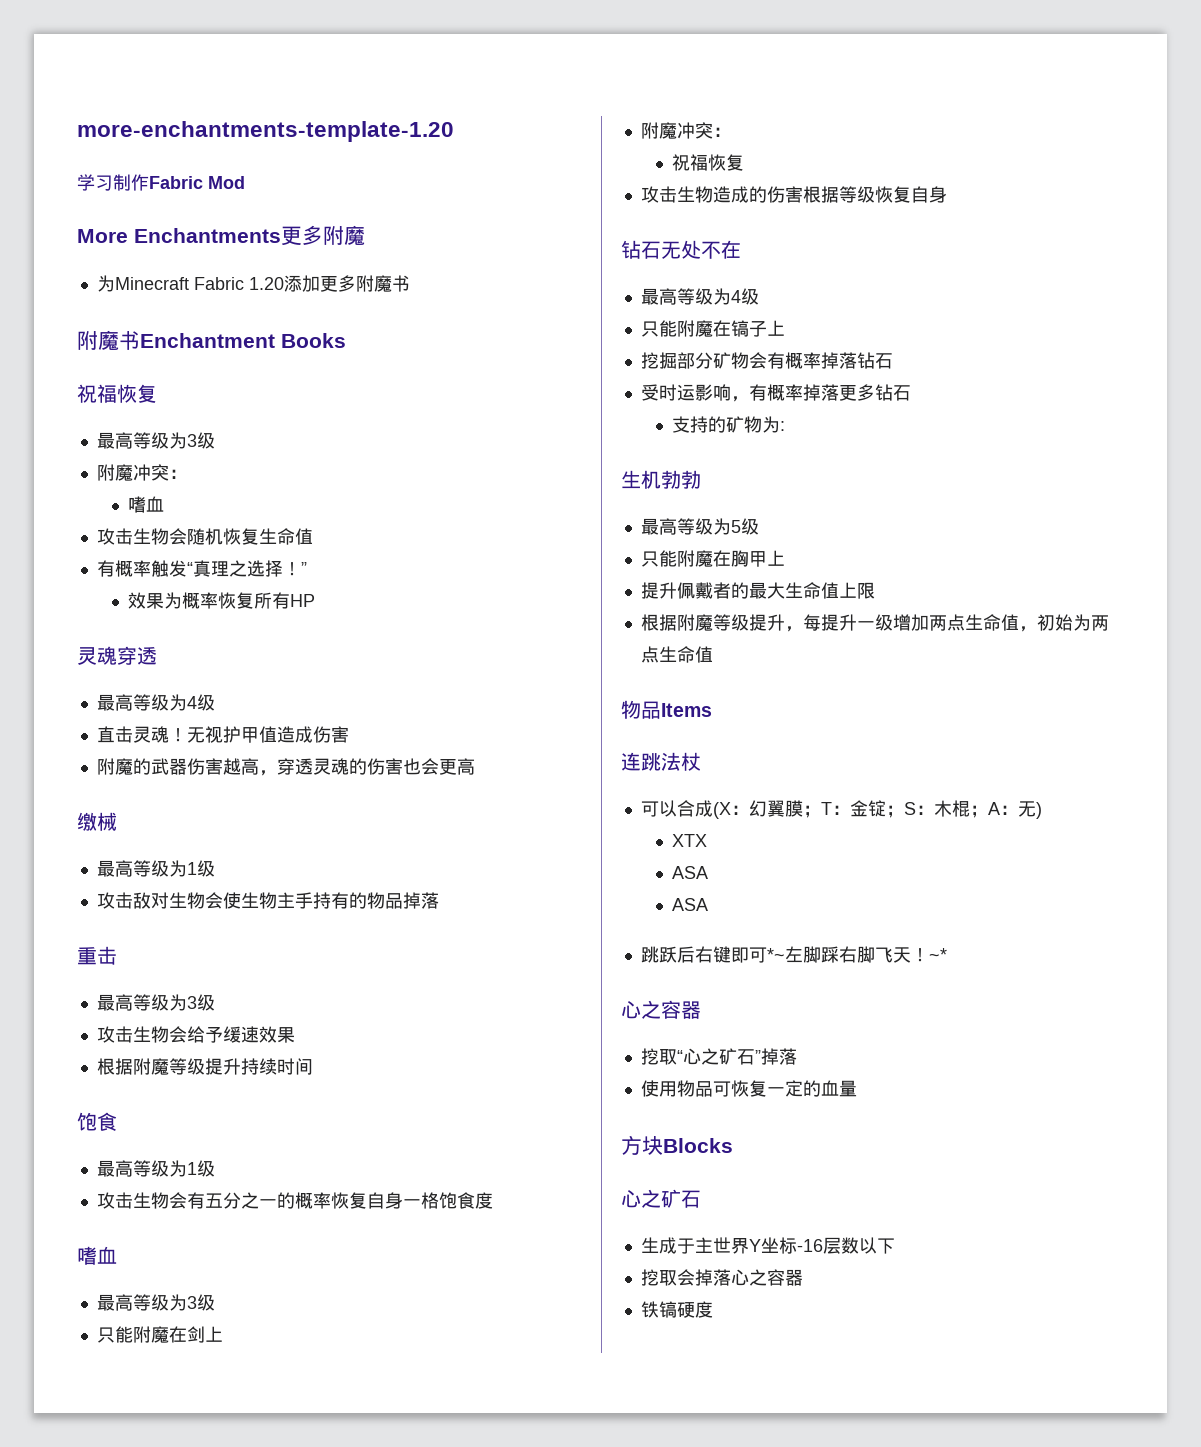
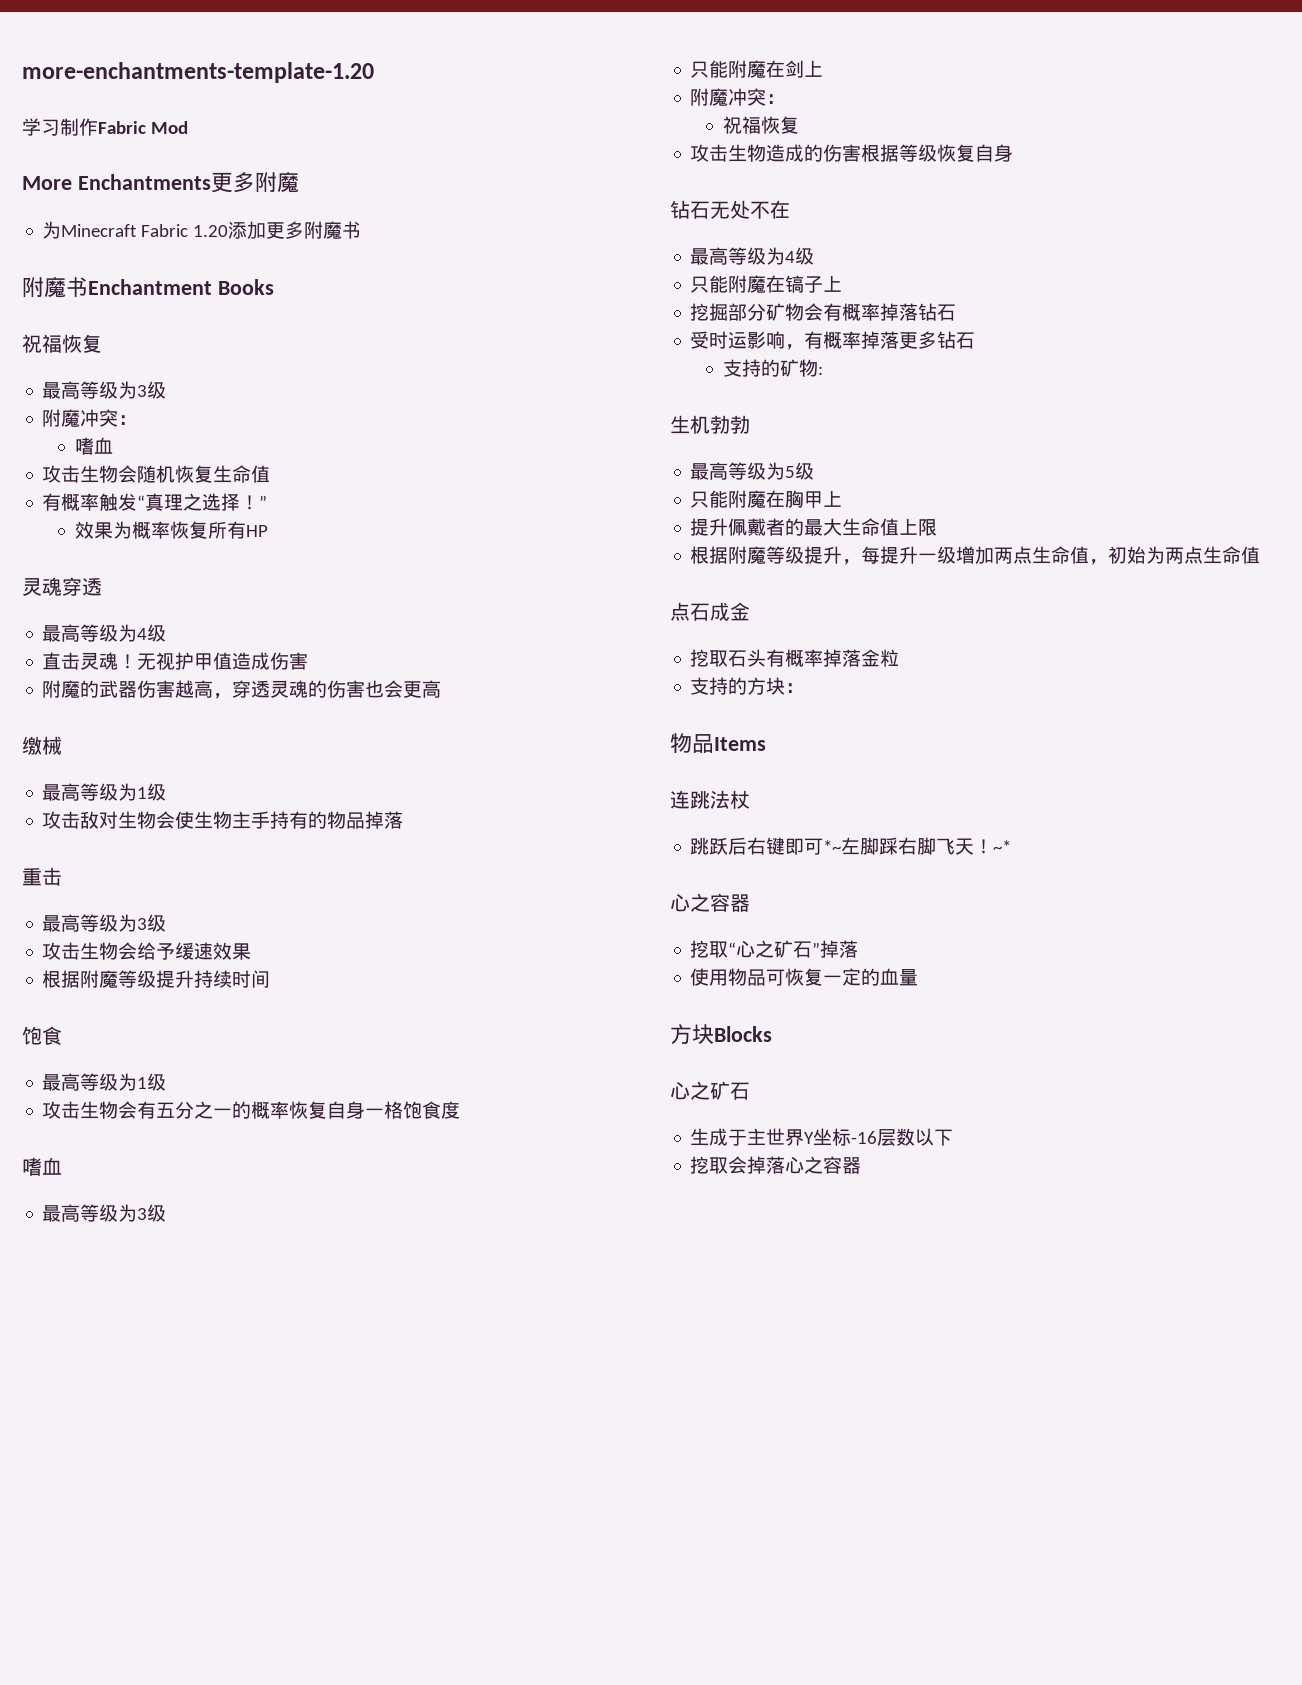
[761,416,780,433] 为 -> (818, 368) none
[621,700,712,719] [621,752,701,771] [640,800,1042,819] [671,834,707,847] [671,866,708,879] [671,898,708,911] 物品Items // 连跳法杖 // 可以合成(X：幻翼膜；T：金锭；S：木棍；A：无) // XTX // ASA // ASA -> [670,602,750,621] [690,649,900,667] [690,677,805,695] [670,733,766,753] [670,790,750,809] 点石成金 // 挖取石头有概率掉落金粒 // 支持的方块： // 物品Items // 连跳法杖
[640,1301,713,1318] // 铁镐硬度 -> (862, 1165) none

